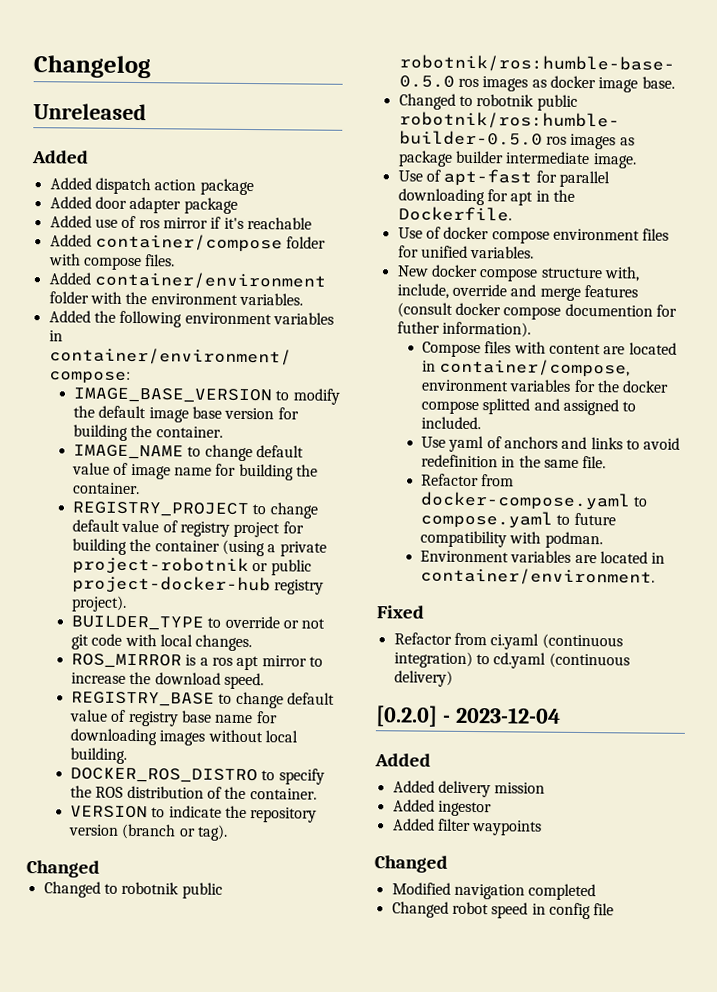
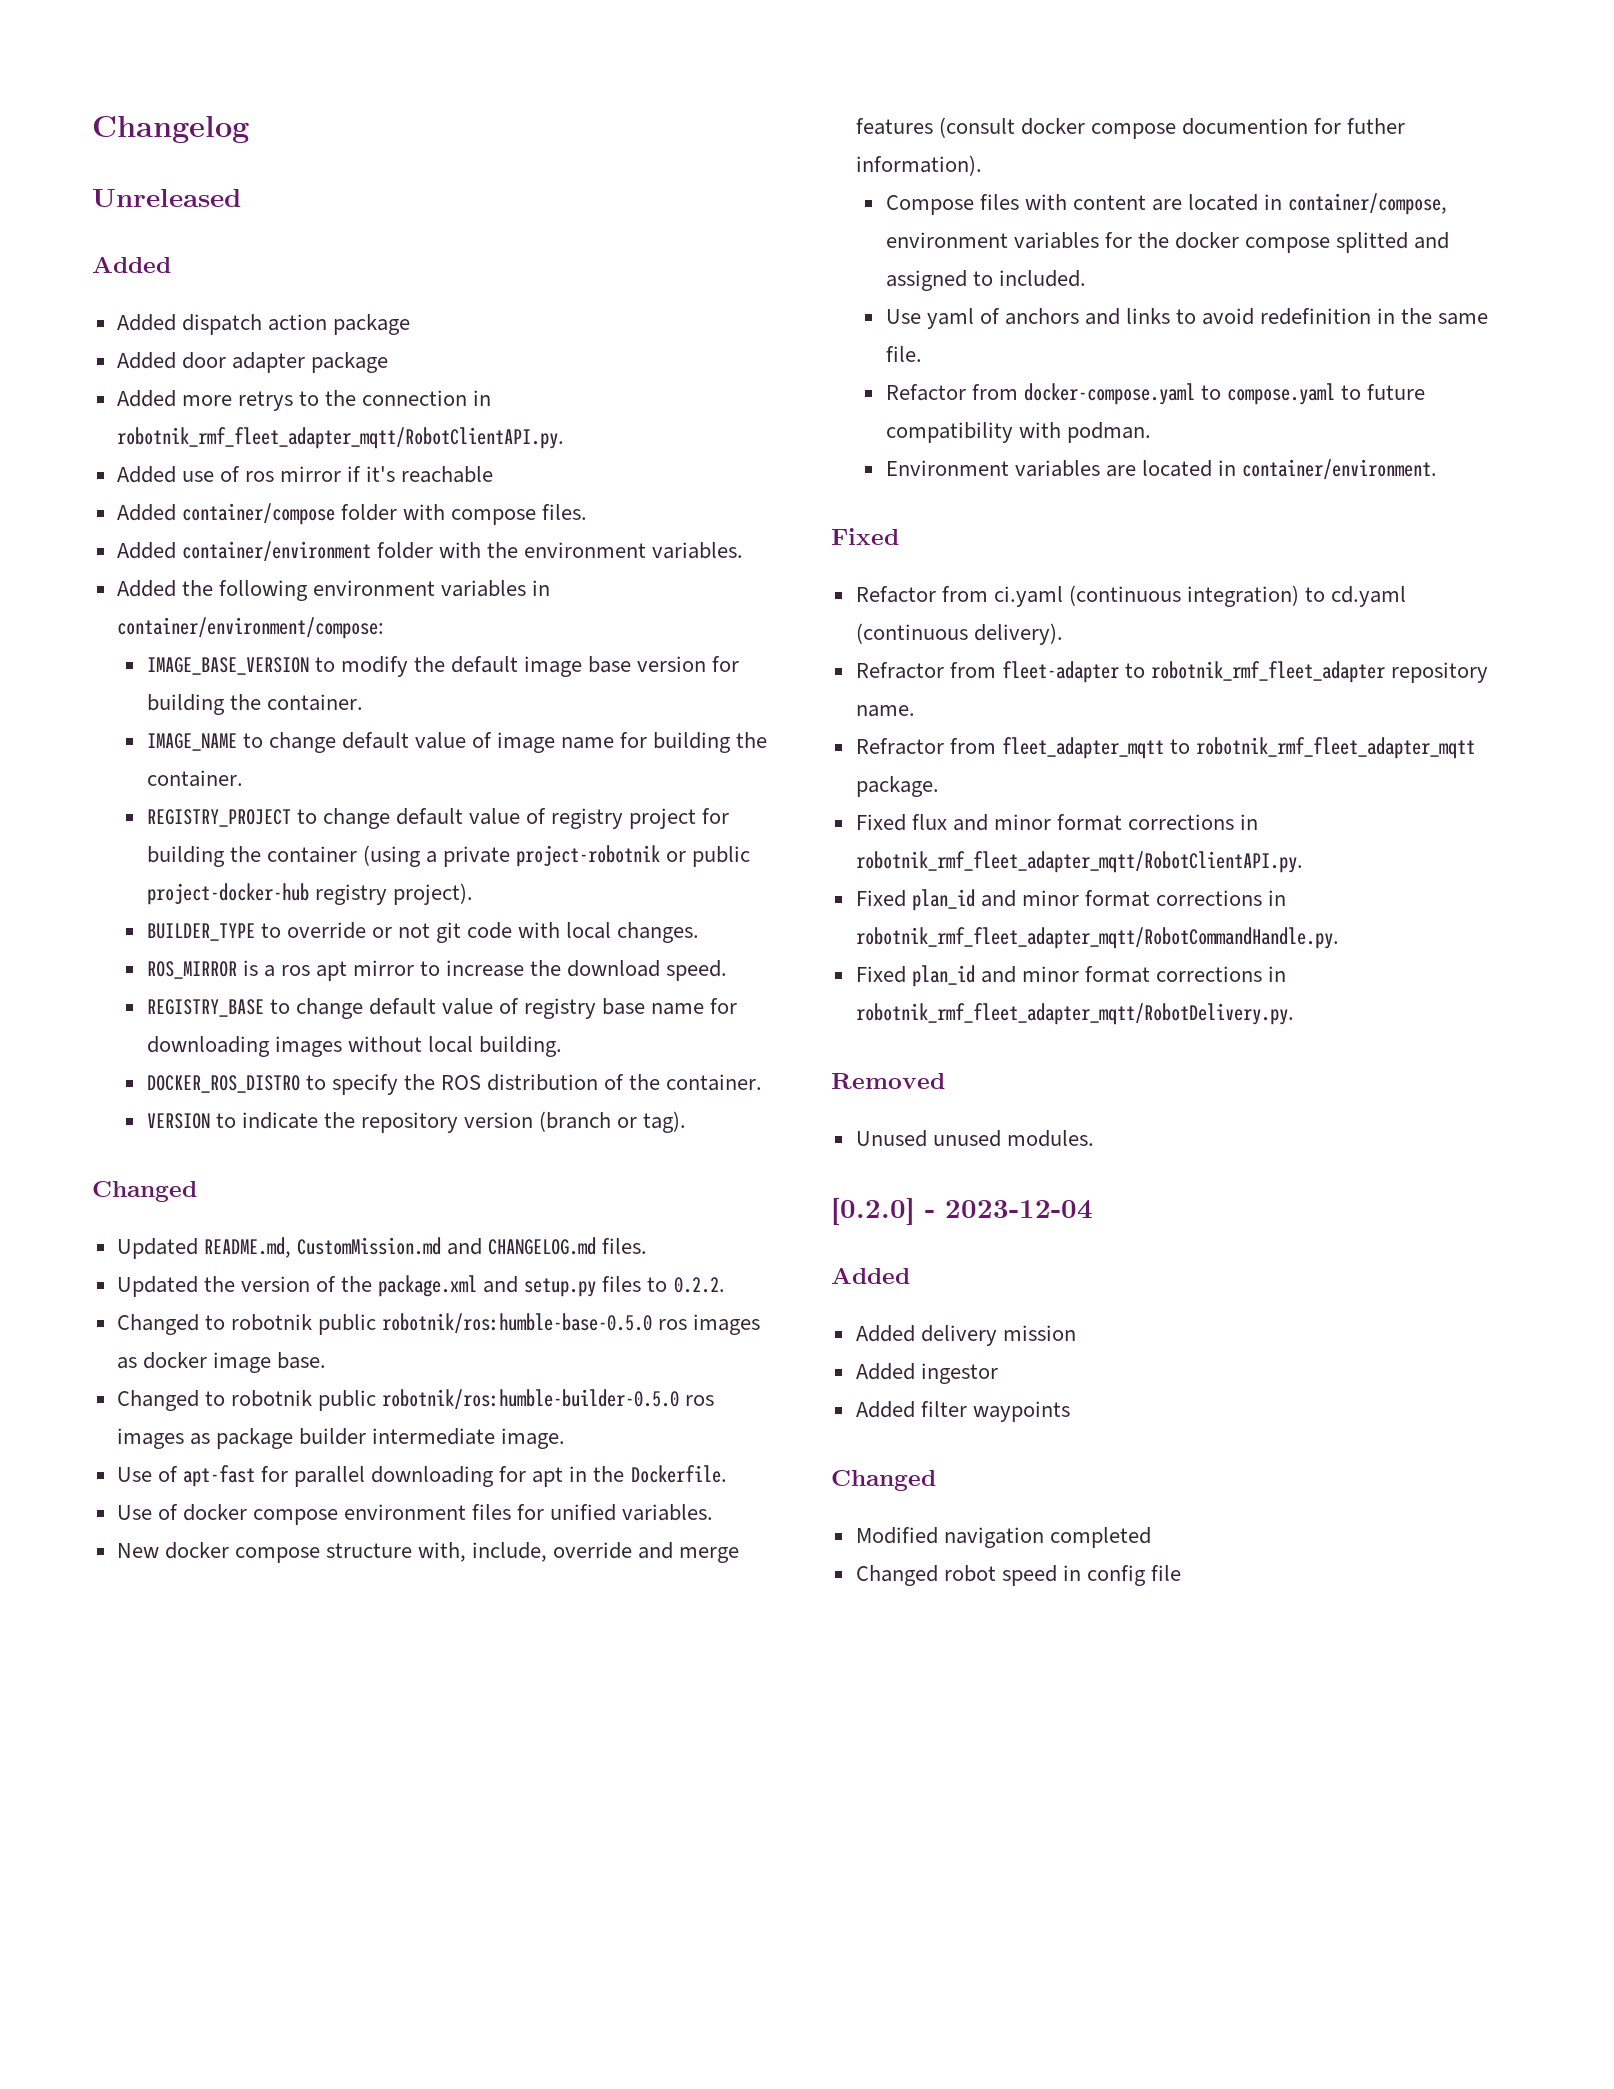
(238, 205) none -> [116,390,492,411] [116,427,564,449] // Added more retrys to the connection in robotnik_rmf_fleet_adapter_mqtt/RobotClientAPI.py.
(100, 869) none -> [116,1237,648,1259] [116,1275,725,1297] // Updated README.md, CustomMission.md and CHANGELOG.md files. // Updated the version of the package.xml and setup.py files to 0.2.2.
[393,670,453,687] delivery) -> [973,623,1063,645] [855,661,1489,683] [855,705,915,717] [855,737,1476,759] [855,776,939,797] [855,814,1259,831] [855,851,1303,873] [855,889,1287,911] [855,927,1339,949] [855,965,1287,987] [855,1003,1294,1025] [831,1073,945,1089] [855,1130,1094,1147] delivery). // Refractor from fleet-adapter to robotnik_rmf_fleet_adapter repository name. // Refractor from fleet_adapter_mqtt to robotnik_rmf_fleet_adapter_mqtt package. // Fixed flux and minor format corrections in robotnik_rmf_fleet_adapter_mqtt/RobotClientAPI.py. // Fixed plan_id and minor format corrections in robotnik_rmf_fleet_adapter_mqtt/RobotCommandHandle.py. // Fixed plan_id and minor format corrections in robotnik_rmf_fleet_adapter_mqtt/RobotDelivery.py. // Removed // Unused unused modules.

